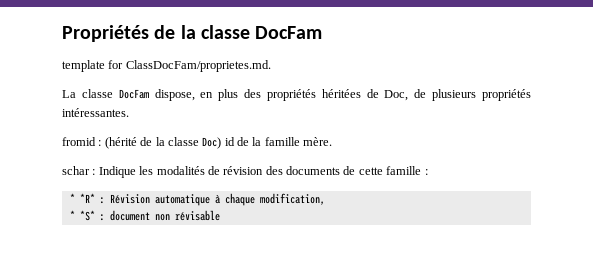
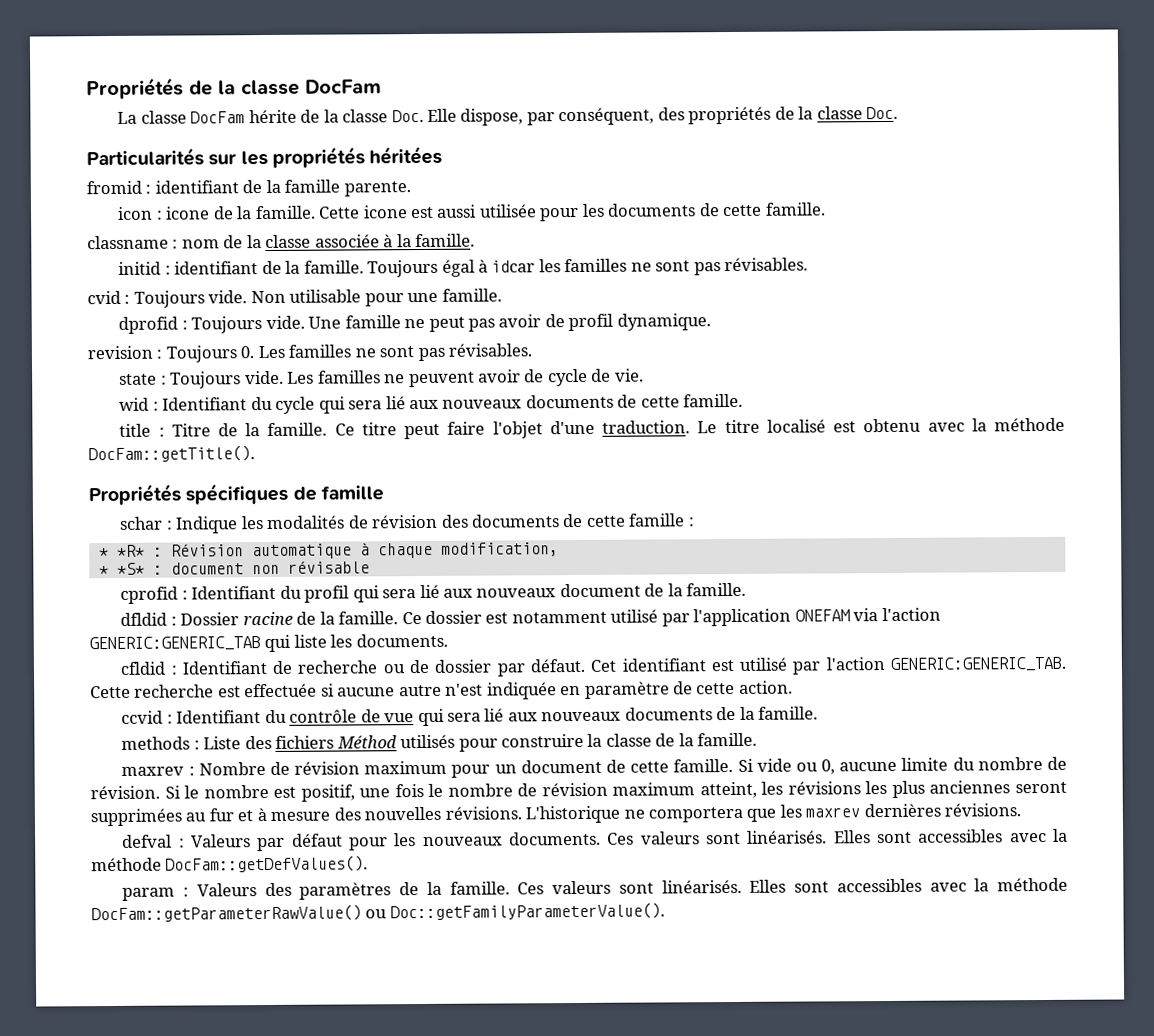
[62,60,271,72] // template for ClassDocFam/proprietes.md. -> (382, 86) none
[154,89,532,101] [62,108,129,117] [62,137,333,149] dispose, en plus des propriétés héritées de Doc, de plusieurs propriétés intéressantes. // fromid : (hérité de la classe Doc) id de la famille mère. -> [248,106,899,126] [86,145,443,168] [86,179,411,197] [117,202,826,222] [87,233,476,250] [118,257,809,278] [87,288,502,308] [118,313,711,334] [87,343,533,363] [119,368,644,389] [119,393,744,414] [119,417,1066,440] [88,445,255,463] [88,482,384,506] hérite de la classe Doc. Elle dispose, par conséquent, des propriétés de la classe Doc. // Particularités sur les propriétés héritées // fromid : identifiant de la famille parente. // icon : icone de la famille. Cette icone est aussi utilisée pour les documents de cette famille. // classname : nom de la classe associée à la famille. // initid : identifiant de la famille. Toujours égal à idcar les familles ne sont pas révisables. // cvid : Toujours vide. Non utilisable pour une famille. // dprofid : Toujours vide. Une famille ne peut pas avoir de profil dynamique. // revision : Toujours 0. Les familles ne sont pas révisables. // state : Toujours vide. Les familles ne peuvent avoir de cycle de vie. // wid : Identifiant du cycle qui sera lié aux nouveaux documents de cette famille. // title : Titre de la famille. Ce titre peut faire l'objet d'une traduction. Le titre localisé est obtenu avec la méthode DocFam::getTitle(). // Propriétés spécifiques de famille
(220, 215) none -> [120,582,747,604] [120,607,941,627] [89,633,448,653] [120,656,1066,677] [90,680,793,700] [121,706,819,727] [121,732,758,752] [121,756,1067,778] [90,780,1067,802] [90,803,1022,827] [122,828,1068,852] [91,855,369,873] [122,877,1068,901] [91,902,665,923] // cprofid : Identifiant du profil qui sera lié aux nouveaux document de la famille. // dfldid : Dossier racine de la famille. Ce dossier est notamment utilisé par l'application ONEFAM via l'action GENERIC:GENERIC_TAB qui liste les documents. // cfldid : Identifiant de recherche ou de dossier par défaut. Cet identifiant est utilisé par l'action GENERIC:GENERIC_TAB. Cette recherche est effectuée si aucune autre n'est indiquée en paramètre de cette action. // ccvid : Identifiant du contrôle de vue qui sera lié aux nouveaux documents de la famille. // methods : Liste des fichiers Méthod utilisés pour construire la classe de la famille. // maxrev : Nombre de révision maximum pour un document de cette famille. Si vide ou 0, aucune limite du nombre de révision. Si le nombre est positif, une fois le nombre de révision maximum atteint, les révisions les plus anciennes seront supprimées au fur et à mesure des nouvelles révisions. L'historique ne comportera que les maxrev dernières révisions. // defval : Valeurs par défaut pour les nouveaux documents. Ces valeurs sont linéarisés. Elles sont accessibles avec la méthode DocFam::getDefValues(). // param : Valeurs des paramètres de la famille. Ces valeurs sont linéarisés. Elles sont accessibles avec la méthode DocFam::getParameterRawValue() ou Doc::getFamilyParameterValue().

